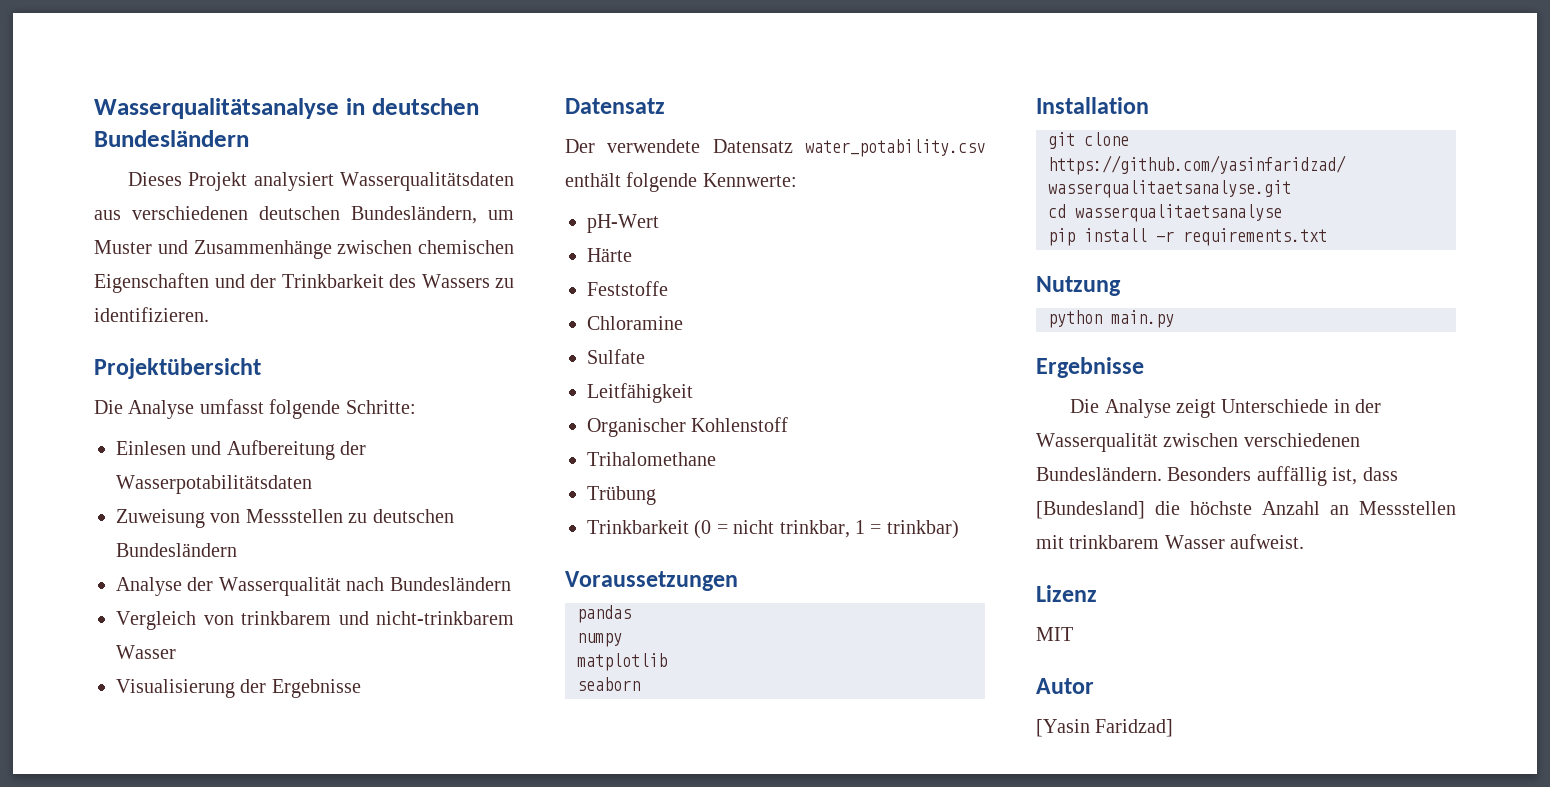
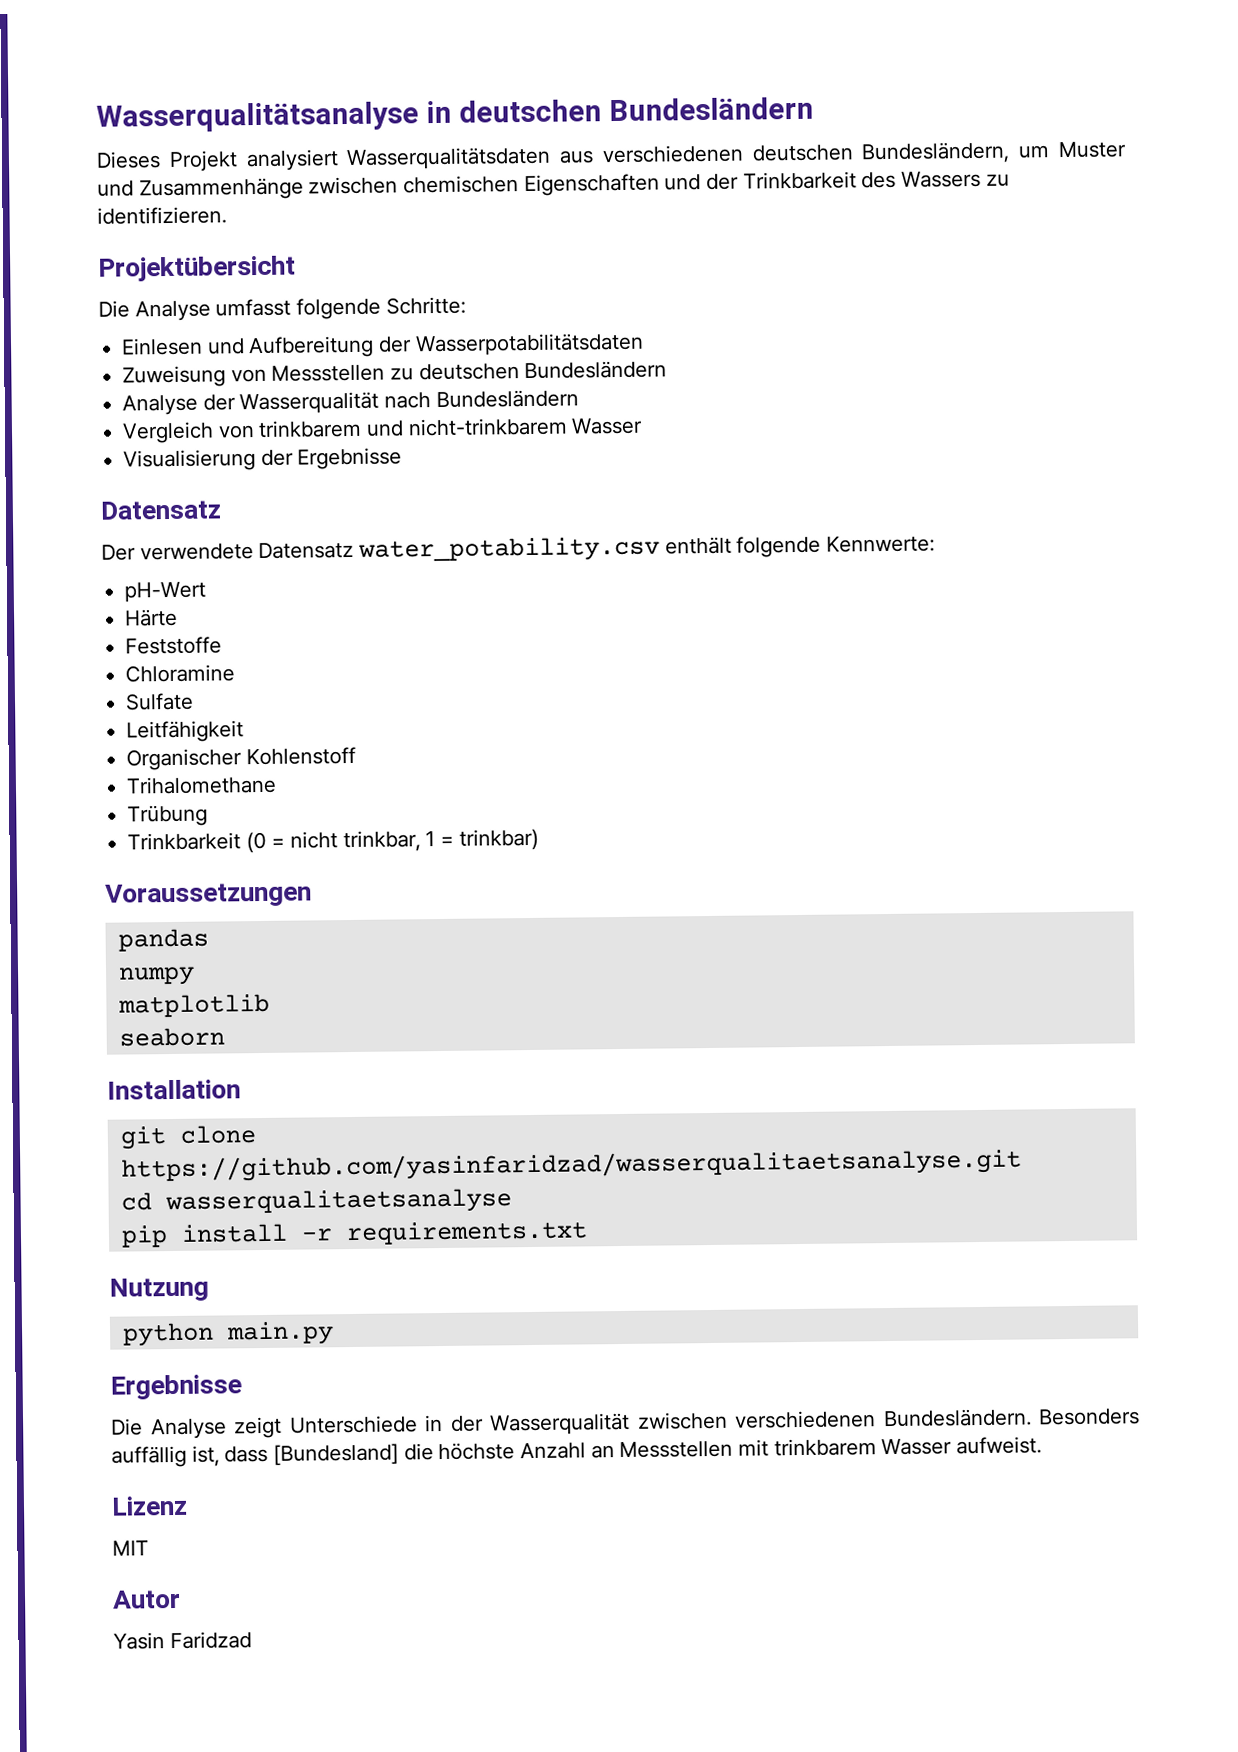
[1036,719,1174,737] [Yasin Faridzad] -> [113,1631,252,1650] Yasin Faridzad

